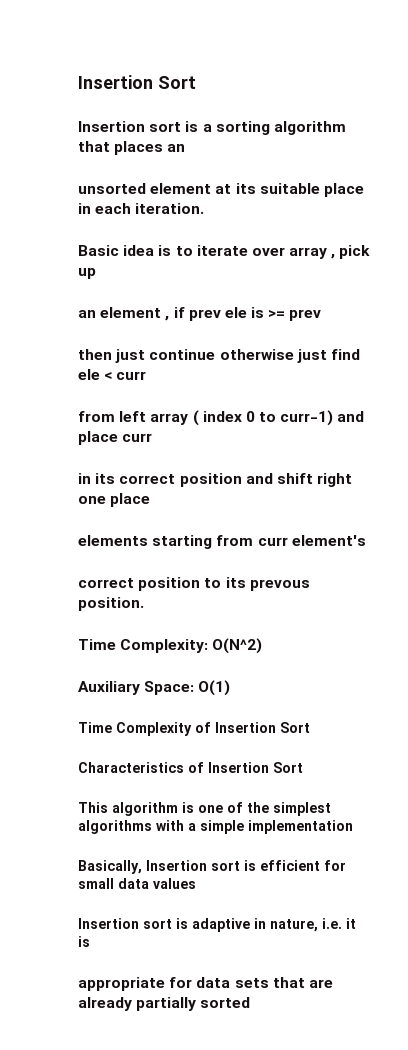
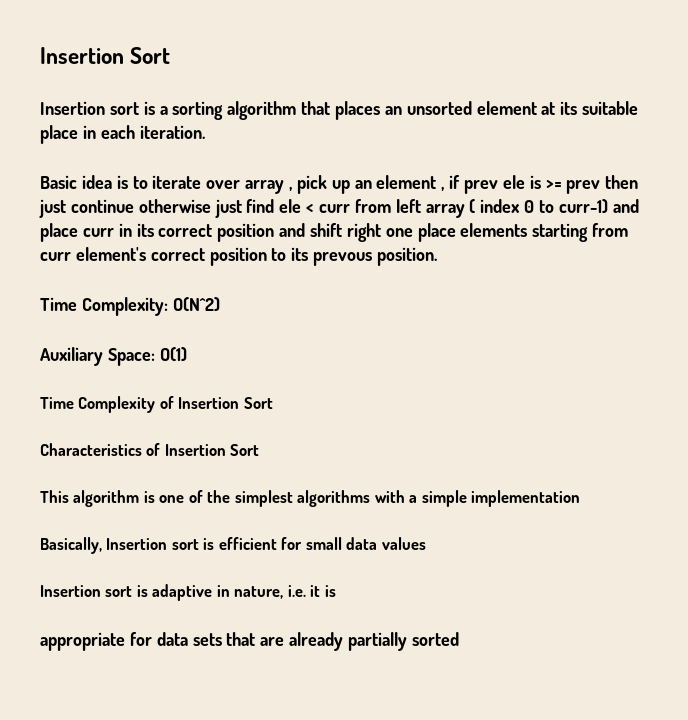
(186, 148) // -> (402, 110) none
(96, 273) // -> (350, 187) none
(322, 315) // -> (601, 187) none
(147, 375) // -> (351, 208) none
(153, 437) // -> (114, 232) none
(151, 500) // -> (456, 232) none
(366, 540) // -> (146, 254) none

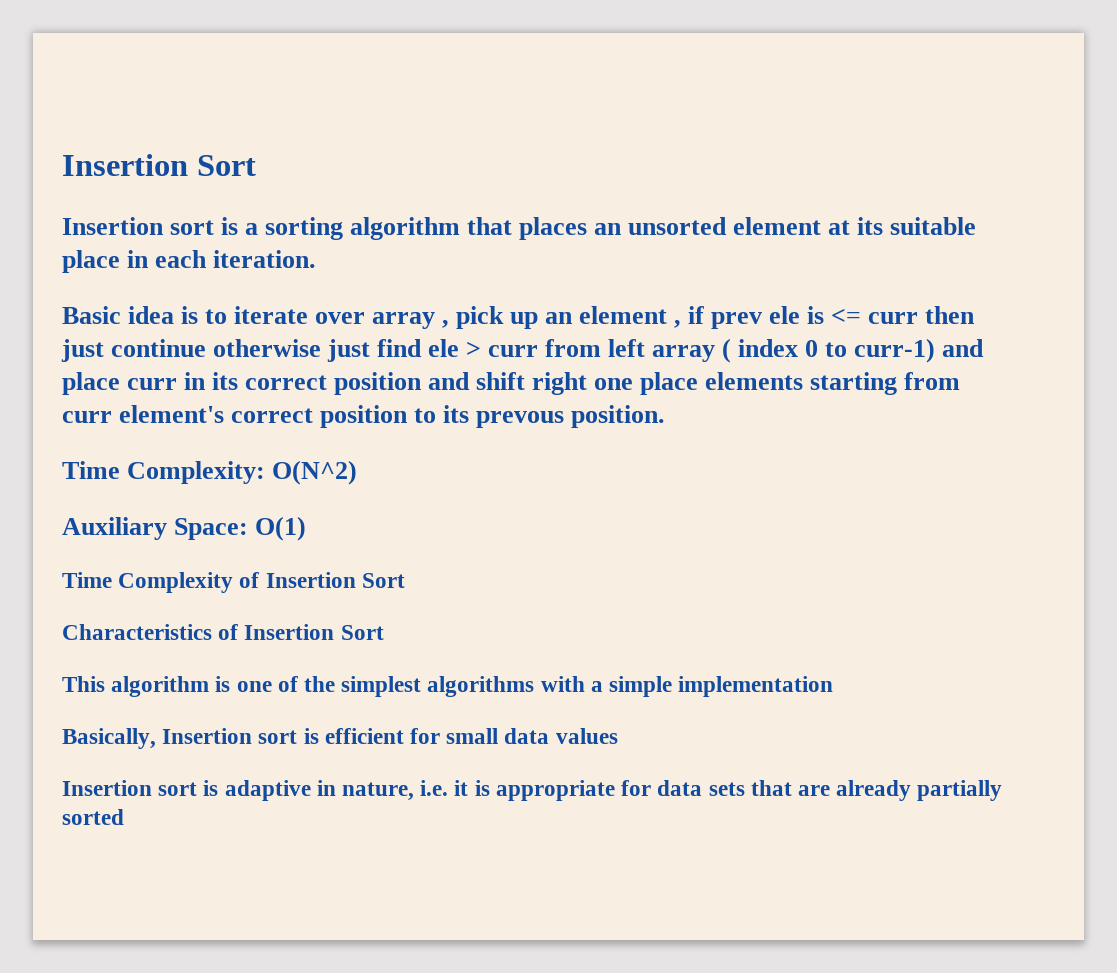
[545,180,601,194] >= prev -> [831,308,919,324] <= curr
[306,204,315,213] < -> [466,341,482,357] >
(336, 591) // -> (490, 788) none

